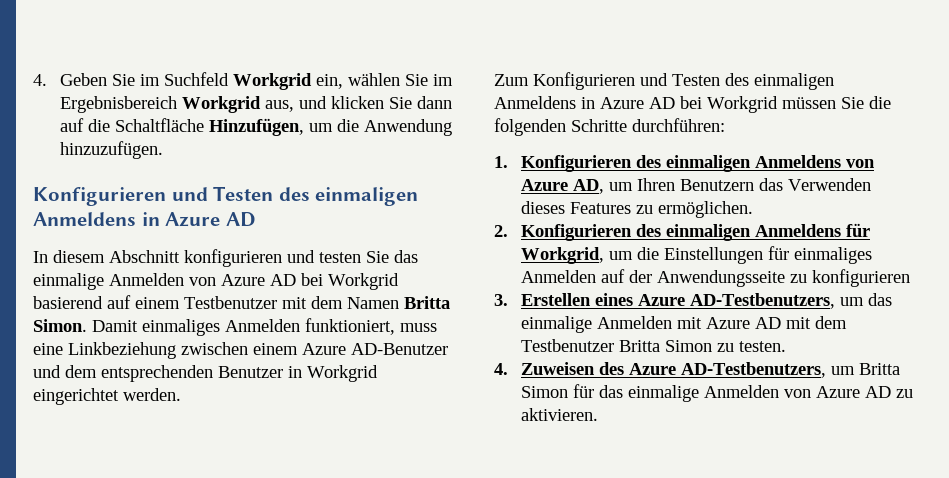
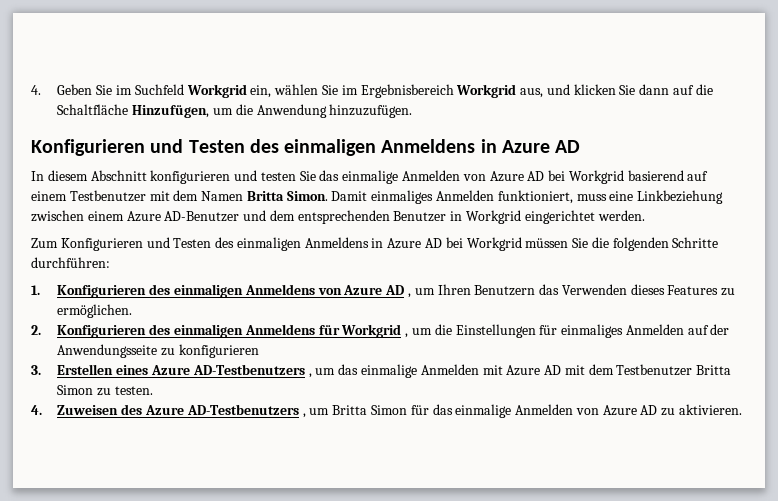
[573,179,605,194] AD, -> [385,285,411,298] AD ,
[521,247,605,264] Workgrid, -> [341,324,409,338] Workgrid ,
[690,293,836,309] AD-Testbenutzers, -> [192,364,312,378] AD-Testbenutzers ,
[681,362,827,378] AD-Testbenutzers, -> [186,404,306,418] AD-Testbenutzers ,

